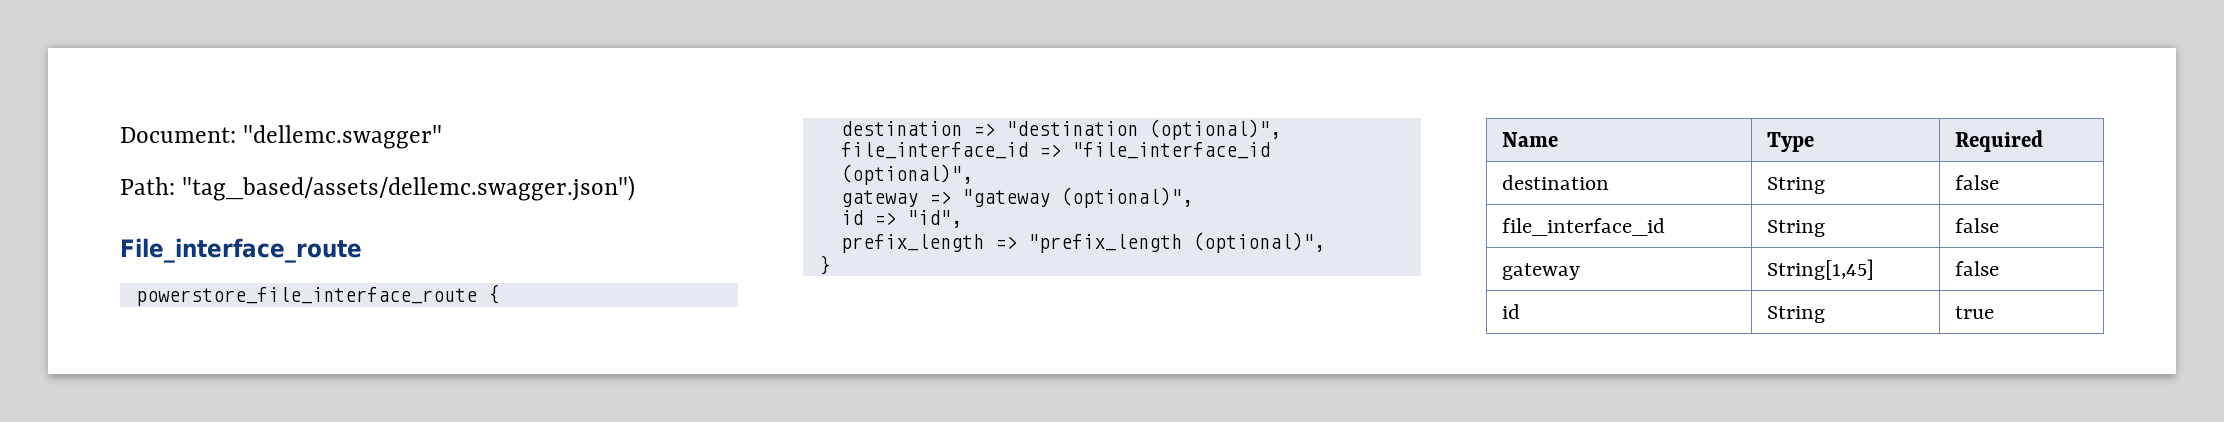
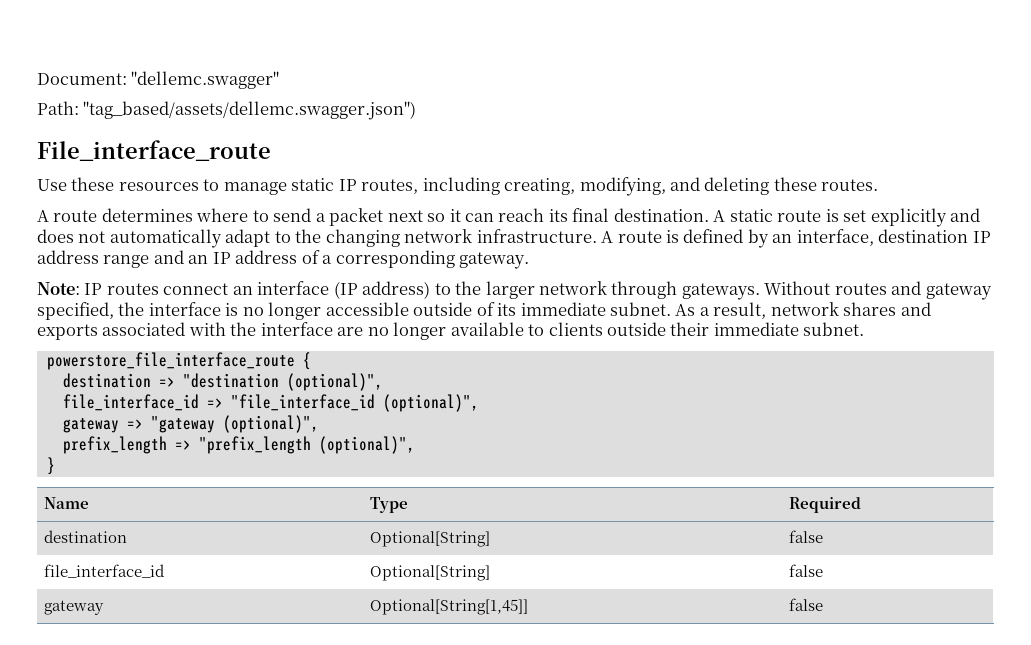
(362, 250) none -> [37,177,879,196] [37,208,981,227] [37,229,991,248] [37,250,530,269] [37,281,992,300] [37,302,931,320] [37,322,865,340] // Use these resources to manage static IP routes, including creating, modifying, and deleting these routes. // A route determines where to send a packet next so it can reach its final destination. A static route is set explicitly and does not automatically adapt to the changing network infrastructure. A route is defined by an interface, destination IP address range and an IP address of a corresponding gateway. // Note: IP routes connect an interface (IP address) to the larger network through gateways. Without routes and gateway specified, the interface is no longer accessible outside of its immediate subnet. As a result, network shares and exports associated with the interface are no longer available to clients outside their immediate subnet.
[840,210,962,228] // id => "id", -> (319, 424) none
[1766,177,1825,194] String -> [369,531,490,547] Optional[String]
[1766,220,1825,237] String -> [369,565,490,581] Optional[String]
[1766,259,1874,280] [1954,261,1999,276] [1501,304,1520,319] [1766,306,1825,323] [1954,306,1994,319] String[1,45] | false // id | String | true -> [369,599,528,615] [788,598,823,611] Optional[String[1,45]] | false

